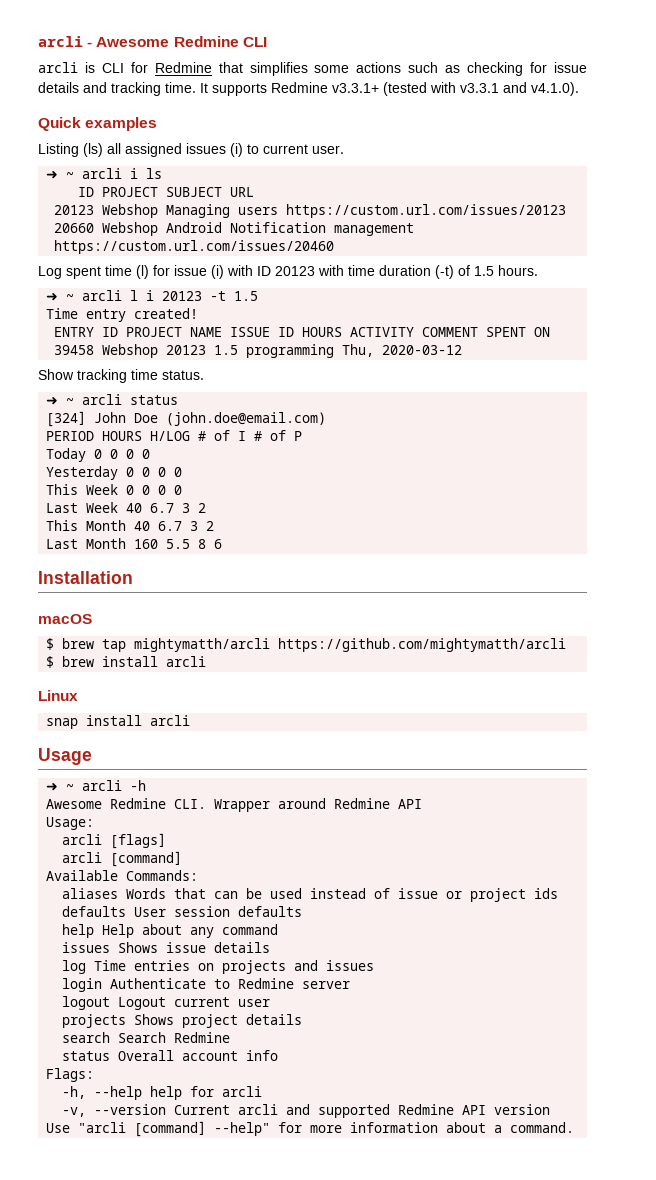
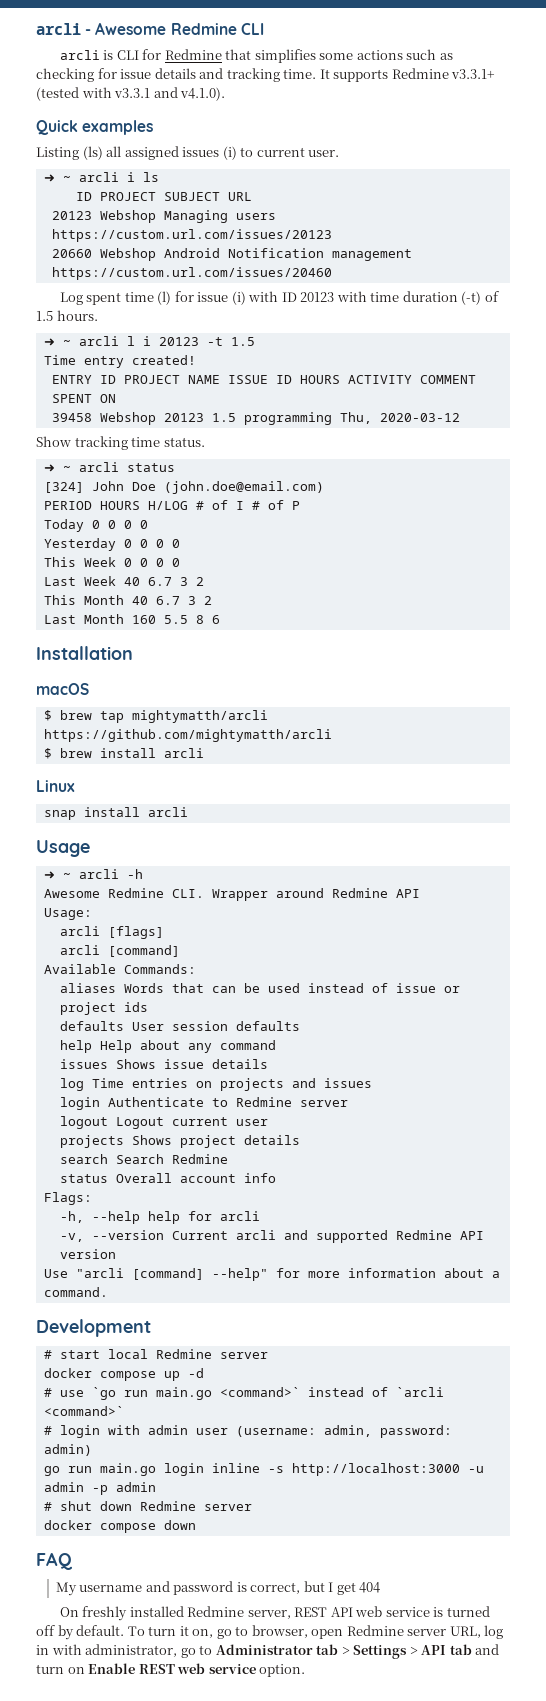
(575, 1127) none -> [36,1319,151,1337] [43,1349,268,1359] [43,1368,204,1381] [43,1387,444,1400] [43,1406,124,1416] [43,1425,452,1438] [43,1444,92,1456] [43,1463,484,1476] [43,1482,156,1495] [43,1501,252,1511] [43,1520,196,1533] [36,1552,73,1570] [55,1581,381,1596] [59,1606,490,1621] [36,1625,504,1640] [36,1644,500,1659] [36,1663,306,1677] // Development // # start local Redmine server // docker compose up -d // # use `go run main.go <command>` instead of `arcli <command>` // # login with admin user (username: admin, password: admin) // go run main.go login inline -s http://localhost:3000 -u admin -p admin // # shut down Redmine server // docker compose down // FAQ // My username and password is correct, but I get 404 // On freshly installed Redmine server, REST API web service is turned off by default. To turn it on, go to browser, open Redmine server URL, log in with administrator, go to Administrator tab > Settings > API tab and turn on Enable REST web service option.

